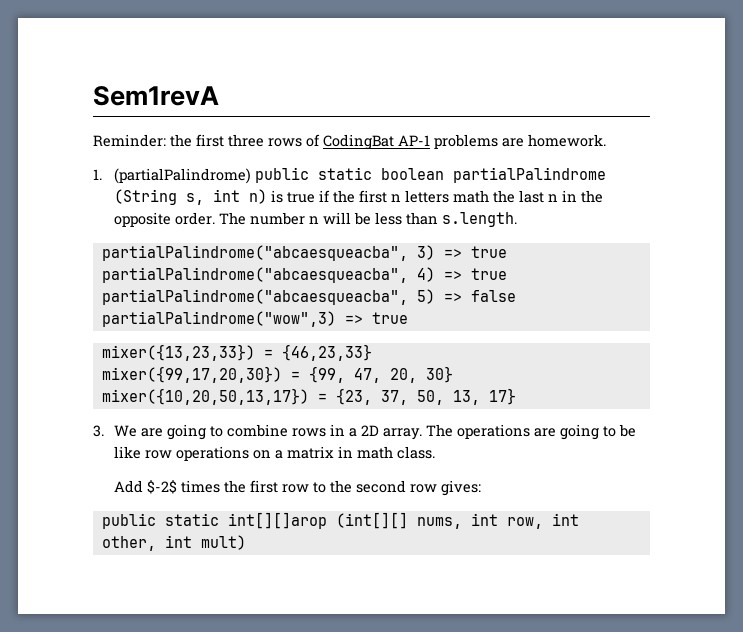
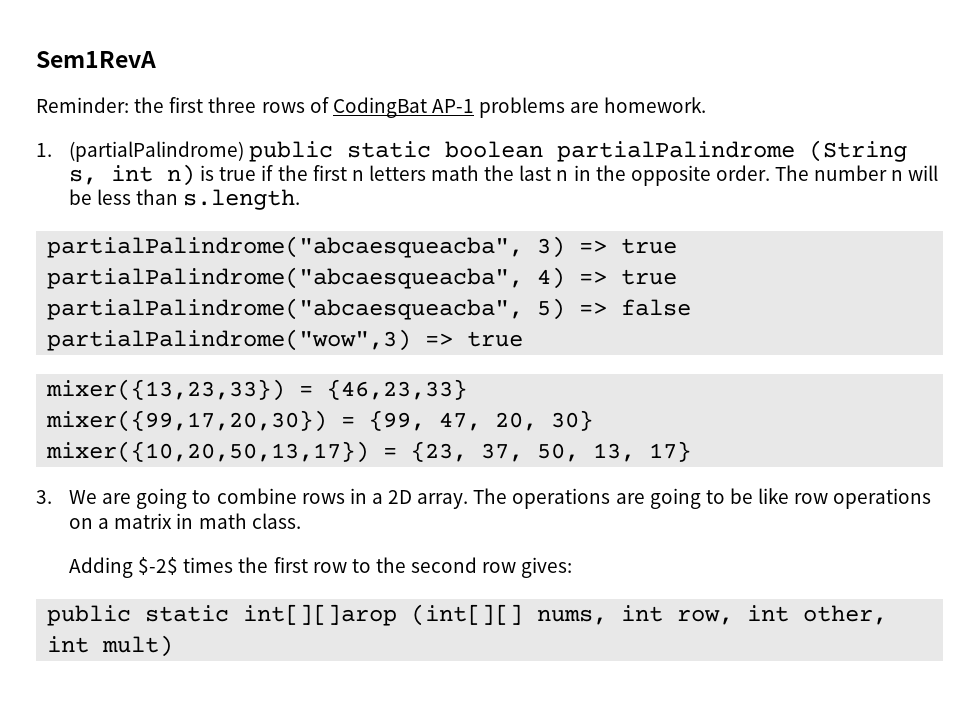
[93,86,219,106] Sem1revA -> [36,51,156,68] Sem1RevA
[113,480,143,493] Add -> [69,557,134,578] Adding

